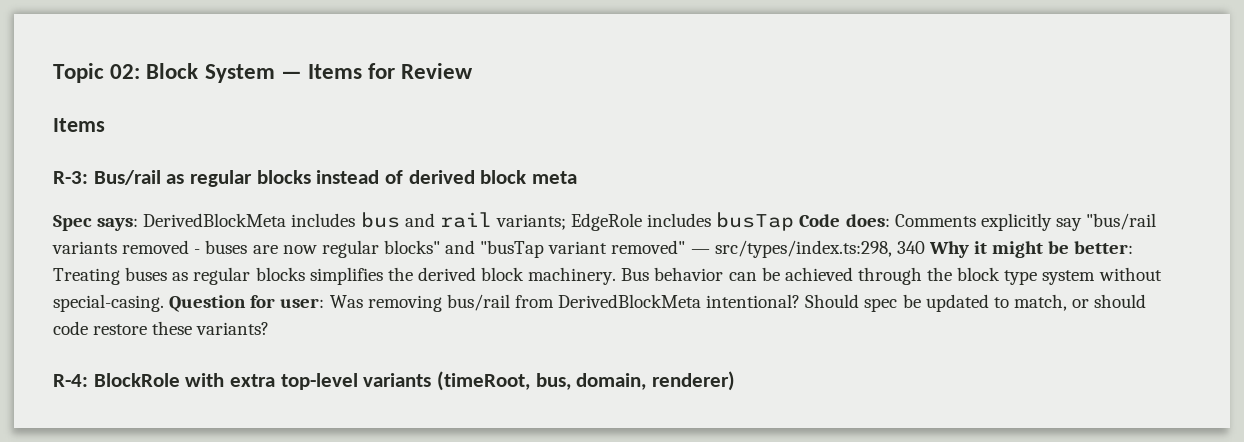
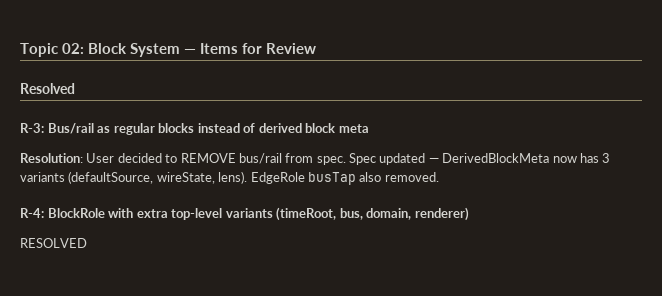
[53,118,105,132] Items -> [20,83,75,94] Resolved
[53,212,1157,231] [52,240,1134,258] [53,267,1162,285] [53,294,1147,312] [53,321,270,335] Spec says: DerivedBlockMeta includes bus and rail variants; EdgeRole includes busTap Code does: Comments explicitly say "bus/rail variants removed - buses are now regular blocks" and "busTap variant removed" — src/types/index.ts:298, 340 Why it might be better: Treating buses as regular blocks simplifies the derived block machinery. Bus behavior can be achieved through the block type system without special-casing. Question for user: Was removing bus/rail from DerivedBlockMeta intentional? Should spec be updated to match, or should code restore these variants? -> [20,153,611,165] [20,171,439,185] Resolution: User decided to REMOVE bus/rail from spec. Spec updated — DerivedBlockMeta now has 3 variants (defaultSource, wireState, lens). EdgeRole busTap also removed.
(736, 381) none -> [20,238,87,248] // RESOLVED

